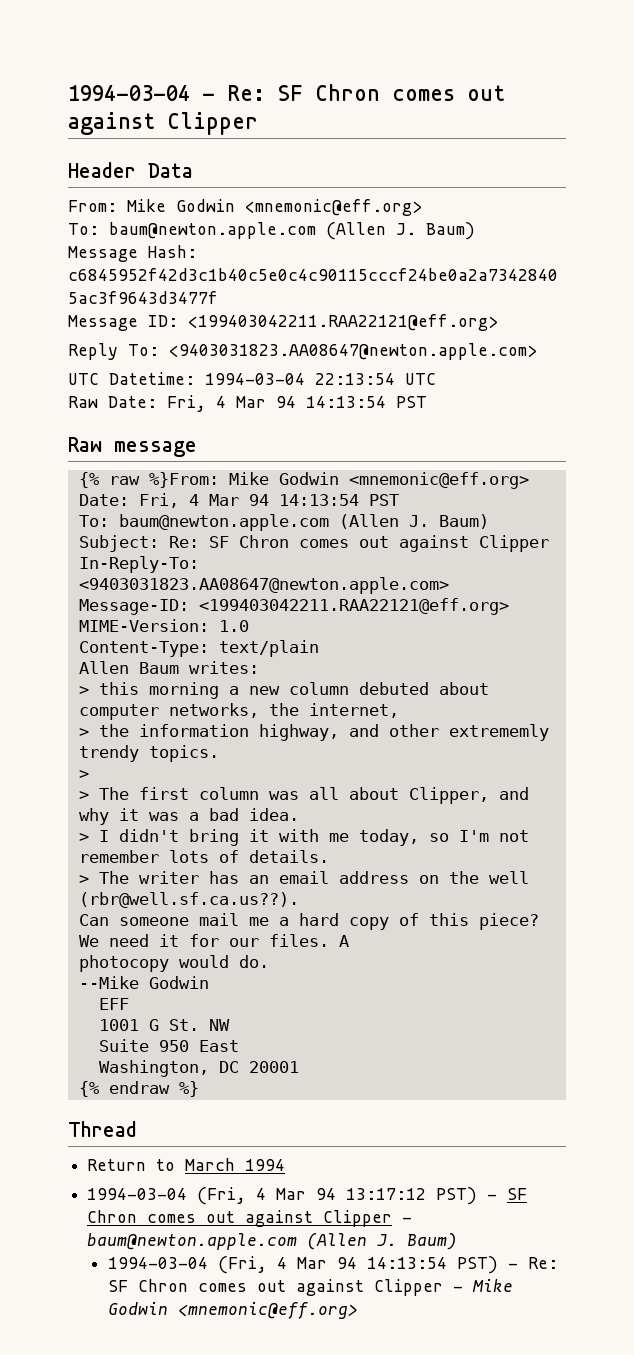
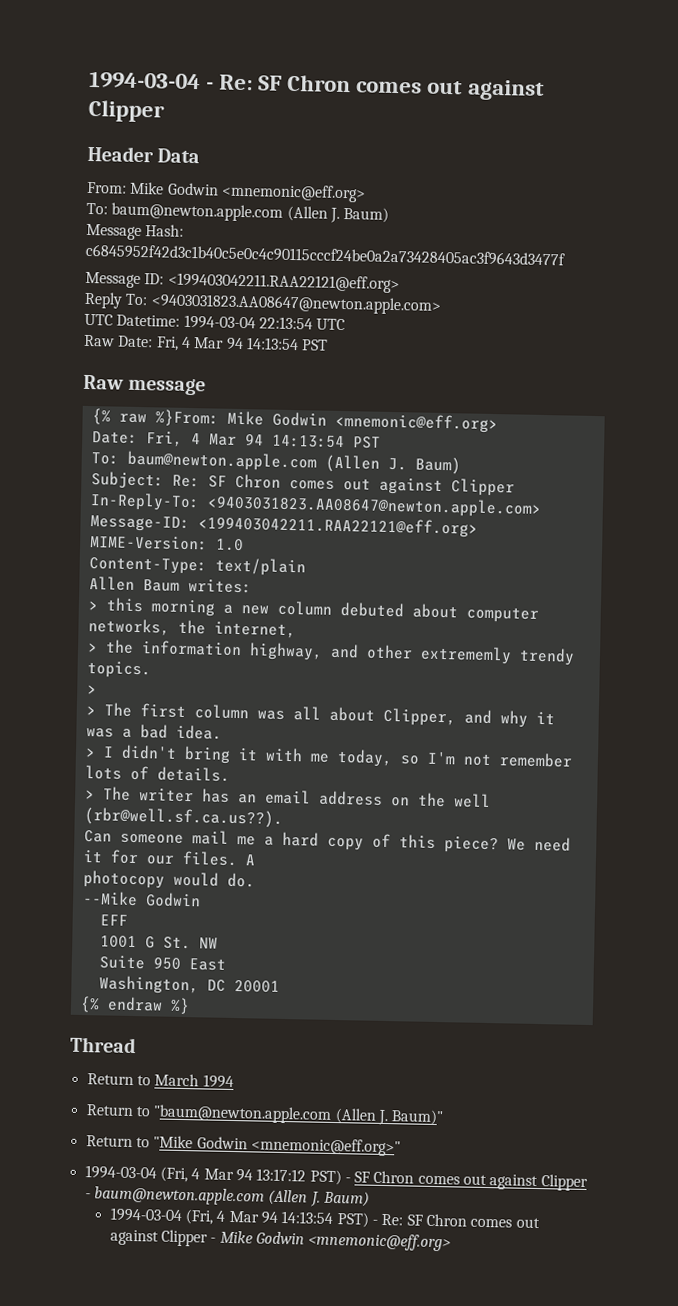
(286, 1165) none -> [85,1104,445,1126] [85,1135,401,1157] // Return to "baum@newton.apple.com (Allen J. Baum)" // Return to "Mike Godwin <mnemonic@eff.org>"

